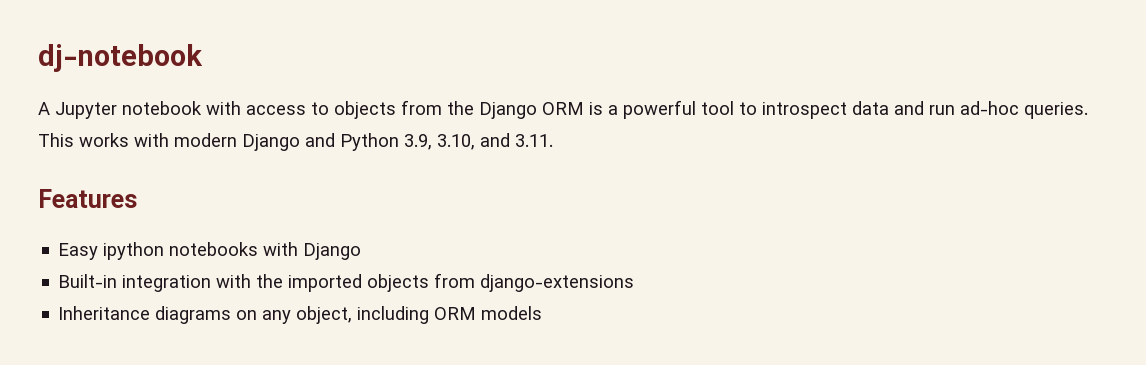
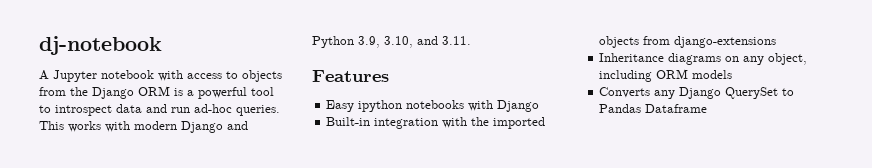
(543, 313) none -> [599,87,795,99] [599,104,708,113] // Converts any Django QuerySet to Pandas Dataframe

